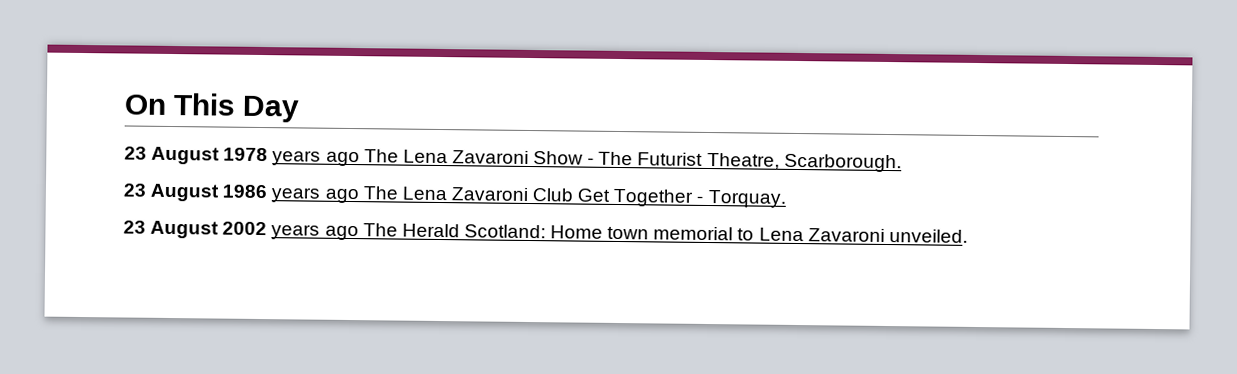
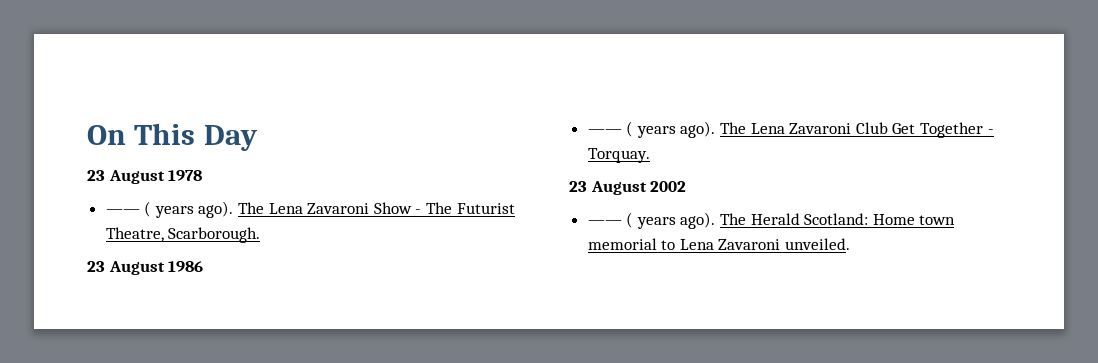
[272,150,360,167] years ago -> [105,201,234,218] // —— ( years ago).
[271,187,359,204] years ago -> [587,121,716,138] // —— ( years ago).
[271,224,359,241] years ago -> [587,212,716,229] // —— ( years ago).

